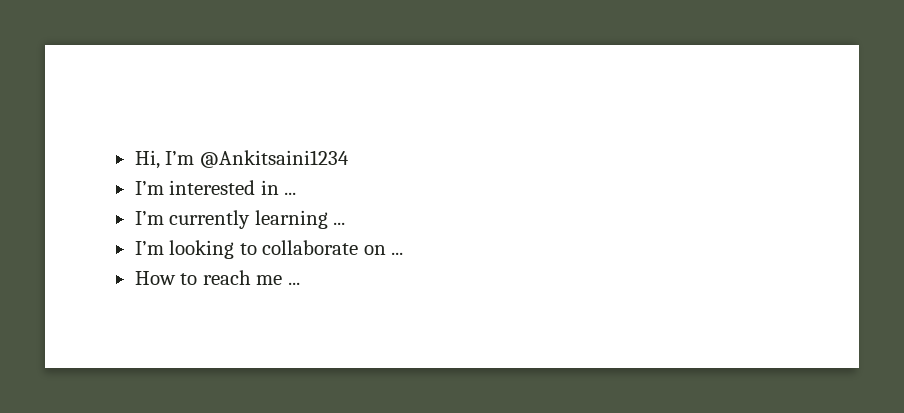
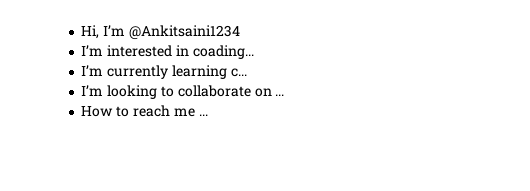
[284,192,297,195] ... -> [192,45,254,59] coading...
[333,222,346,225] ... -> [230,68,247,77] c...

